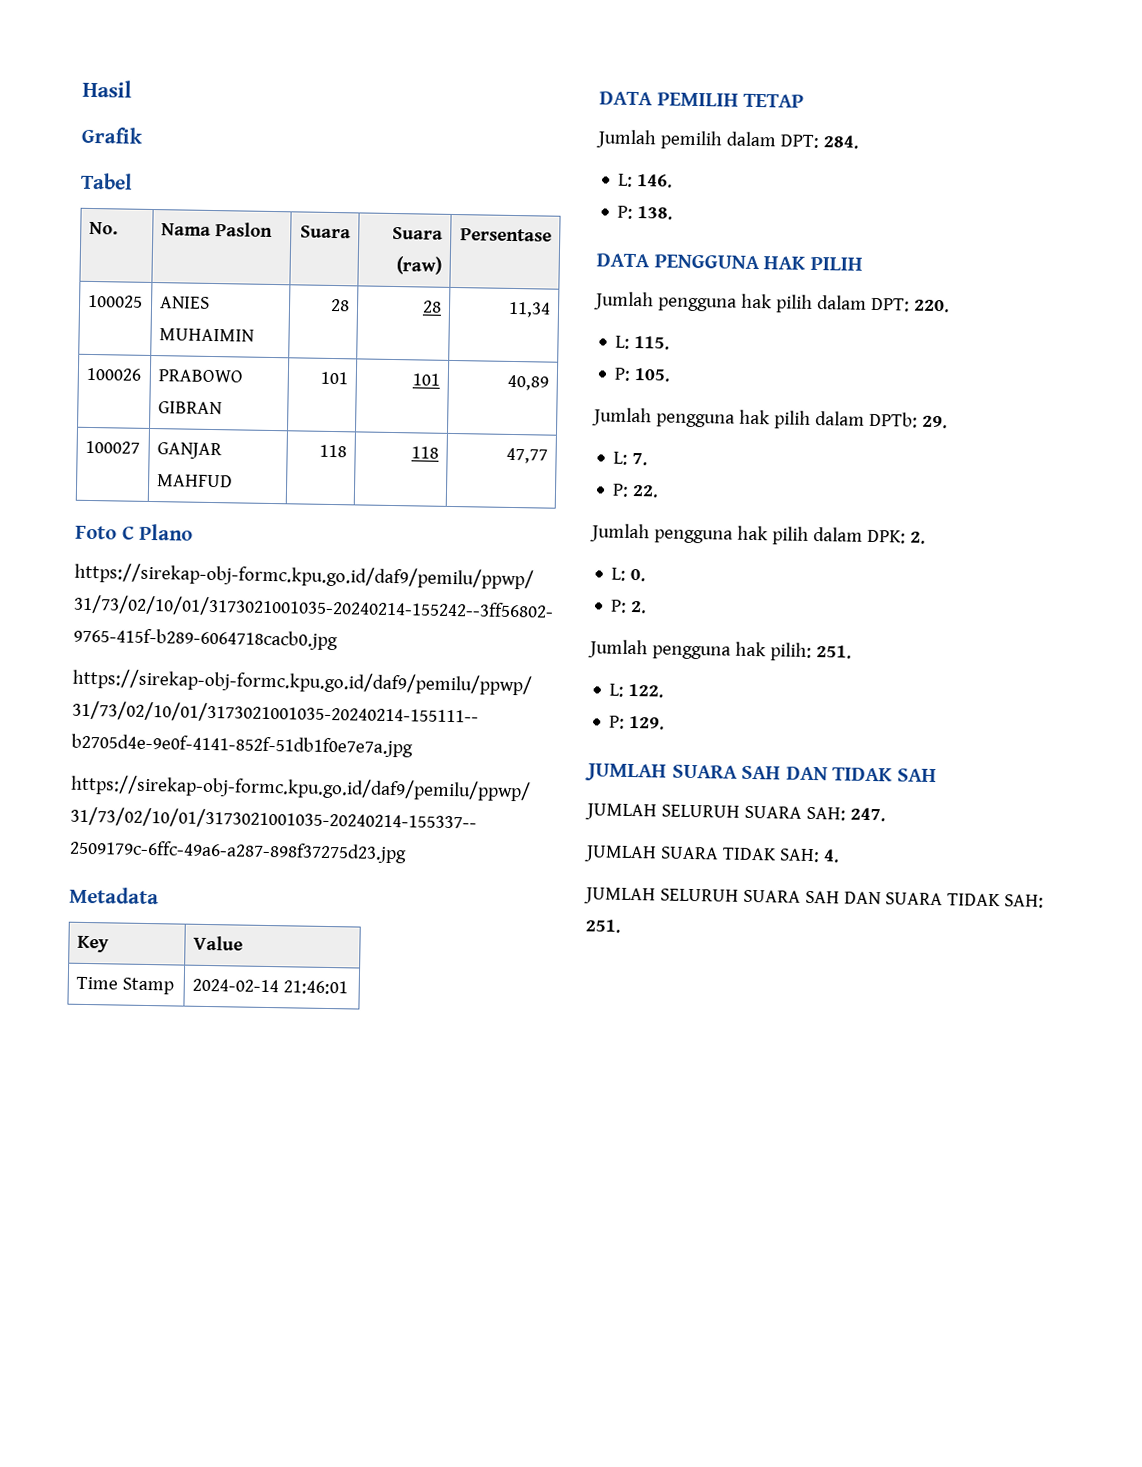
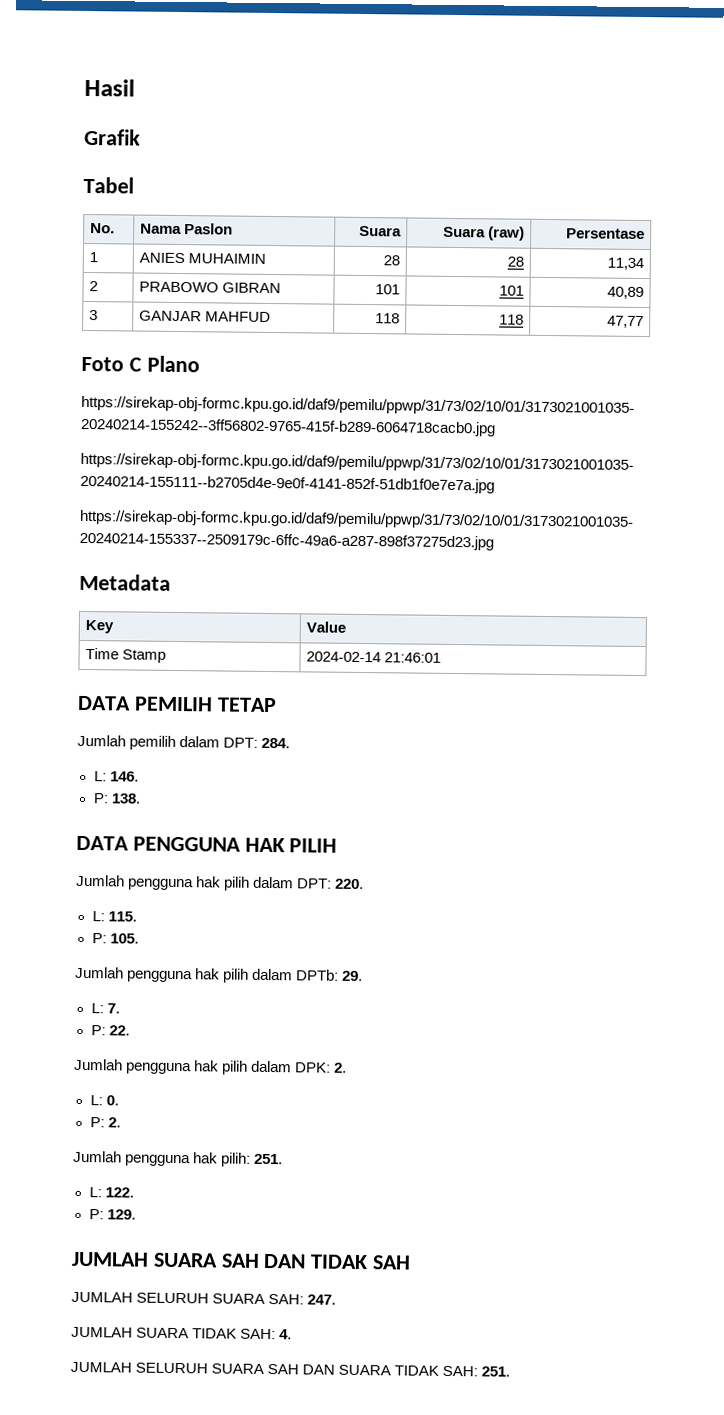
[87,294,143,308] 100025 -> [89,252,99,263] 1
[85,367,141,381] 100026 -> [89,281,99,292] 2
[84,440,140,454] 100027 -> [89,310,99,321] 3

